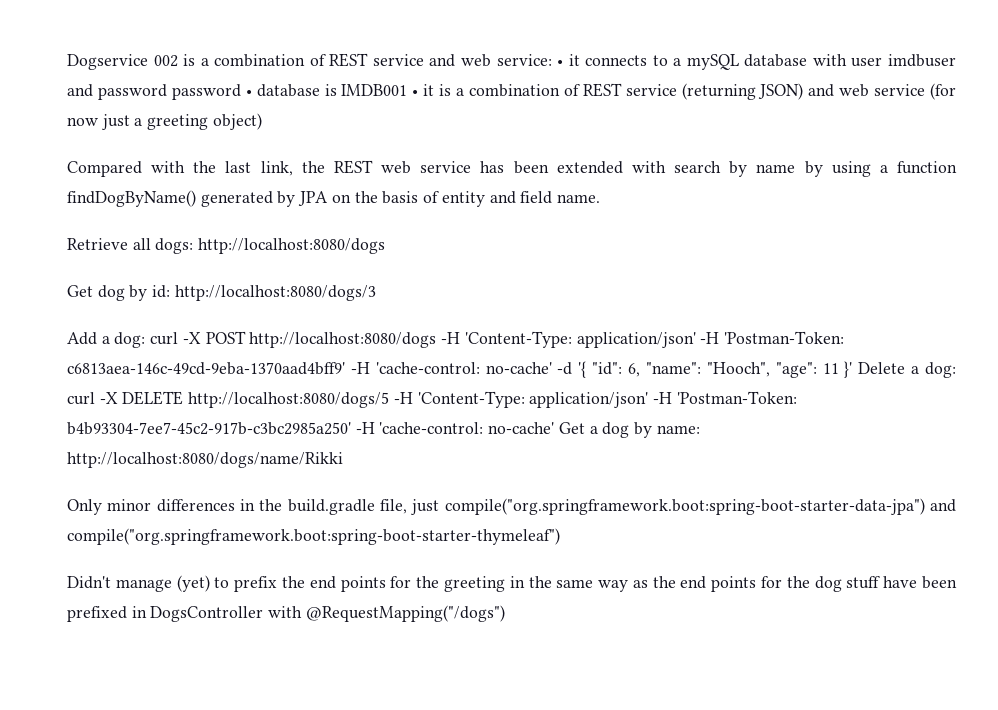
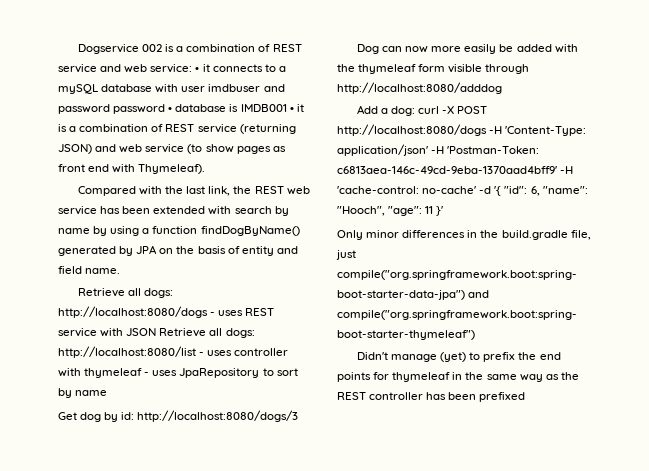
[929,83,956,100] [67,113,262,130] (for now just a greeting object) -> [187,144,286,154] [58,164,206,174] (to show pages as front end with Thymeleaf).
(386, 246) none -> [210,308,275,316] [58,328,255,338] [58,346,289,358] [58,368,298,378] [58,388,108,398] - uses REST service with JSON Retrieve all dogs: http://localhost:8080/list - uses controller with thymeleaf - uses JpaRepository to sort by name
(376, 293) none -> [356,44,578,54] [337,64,530,74] [337,82,502,94] // Dog can now more easily be added with the thymeleaf form visible through http://localhost:8080/adddog
[858,362,957,378] [67,391,797,408] [67,422,700,438] [67,452,343,468] Delete a dog: curl -X DELETE http://localhost:8080/dogs/5 -H 'Content-Type: application/json' -H 'Postman-Token: b4b93304-7ee7-45c2-917b-c3bc2985a250' -H 'cache-control: no-cache' Get a dog by name: http://localhost:8080/dogs/name/Rikki -> (444, 211) none
[416,576,505,592] the greeting -> [392,372,451,382] thymeleaf
[680,576,957,592] [67,605,505,622] end points for the dog stuff have been prefixed in DogsController with @RequestMapping("/dogs") -> [337,392,526,402] REST controller has been prefixed

